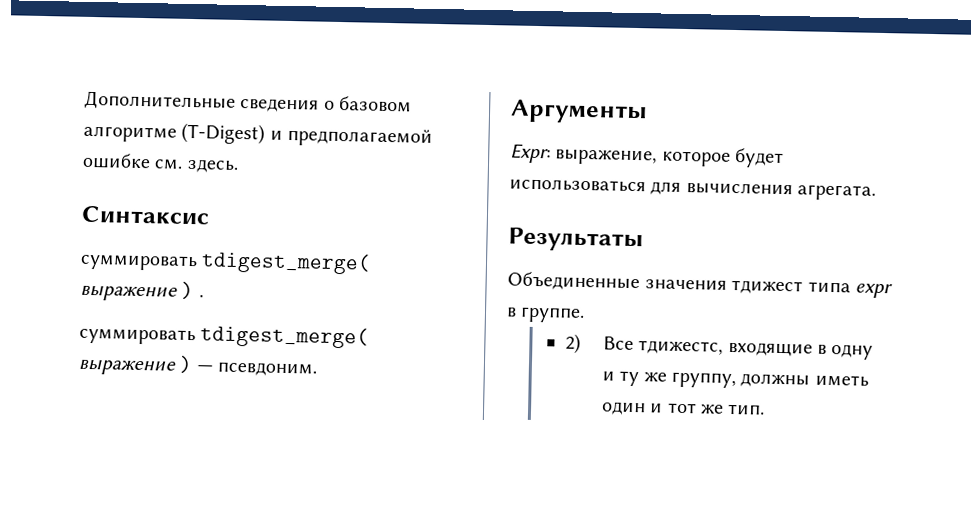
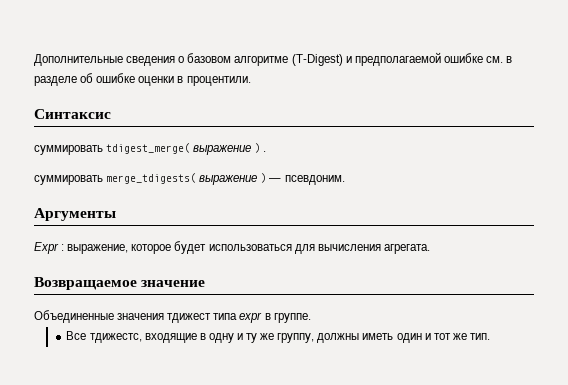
[186,158,239,173] здесь. -> [506,56,513,63] [34,73,251,86] в разделе об ошибке оценки в процентили.
[200,325,370,349] tdigest_merge( -> [106,173,197,184] merge_tdigests(
[510,143,551,164] Expr: -> [34,242,65,254] Expr :
[508,227,644,253] Результаты -> [34,277,206,290] Возвращаемое значение
[565,333,582,354] 2) -> (311, 318) none

